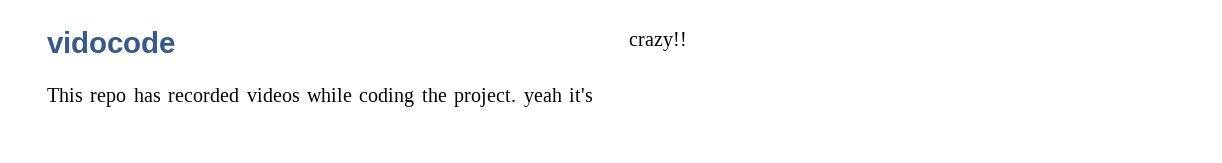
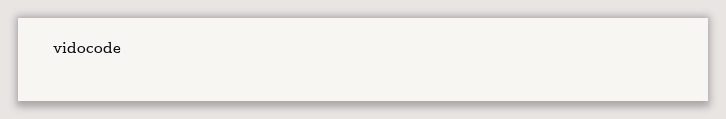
[47,88,593,107] [629,32,687,51] // This repo has recorded videos while coding the project. yeah it's crazy!! -> (121, 47) none

